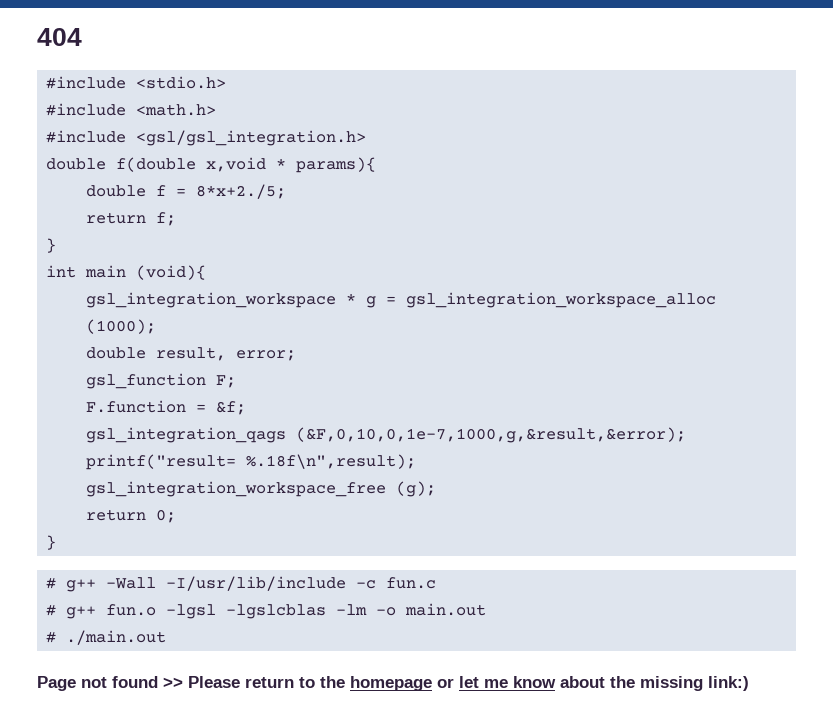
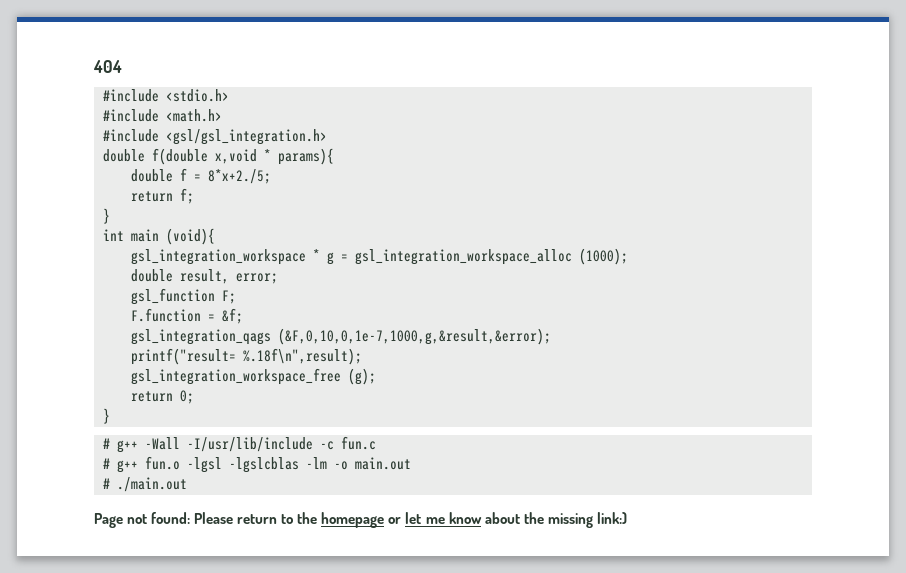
[112,676,183,688] found >> -> [151,512,191,524] found:

